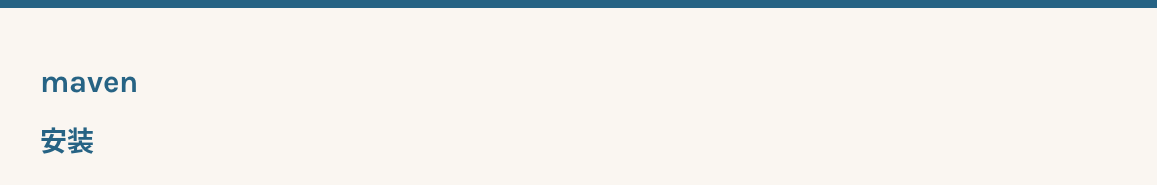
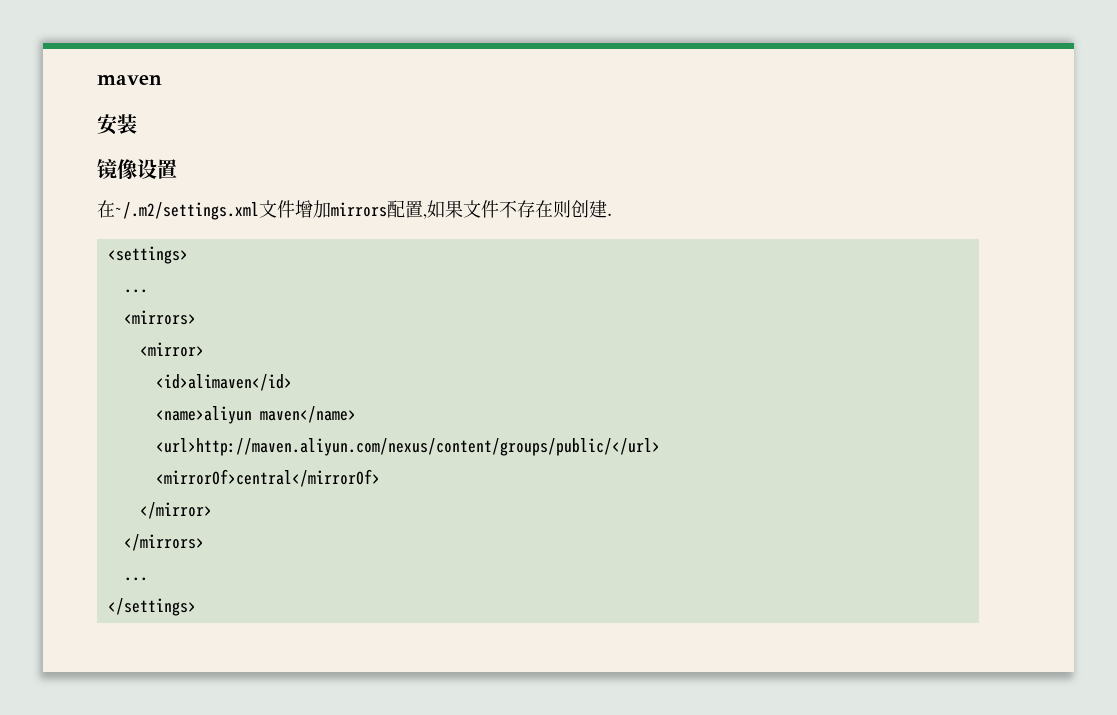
(94, 140) none -> [97,159,177,180] [97,200,612,220] [107,246,188,264] [123,289,148,293] [123,310,196,325] [139,342,204,357] [155,374,292,391] [155,406,356,424] [155,438,660,456] [155,469,380,487] [139,502,212,519] [123,534,204,551] [123,577,148,581] [107,598,196,616] // 镜像设置 // 在~/.m2/settings.xml文件增加mirrors配置,如果文件不存在则创建. // <settings> // ... // <mirrors> // <mirror> // <id>alimaven</id> // <name>aliyun maven</name> // <url>http://maven.aliyun.com/nexus/content/groups/public/</url> // <mirrorOf>central</mirrorOf> // </mirror> // </mirrors> // ... // </settings>

